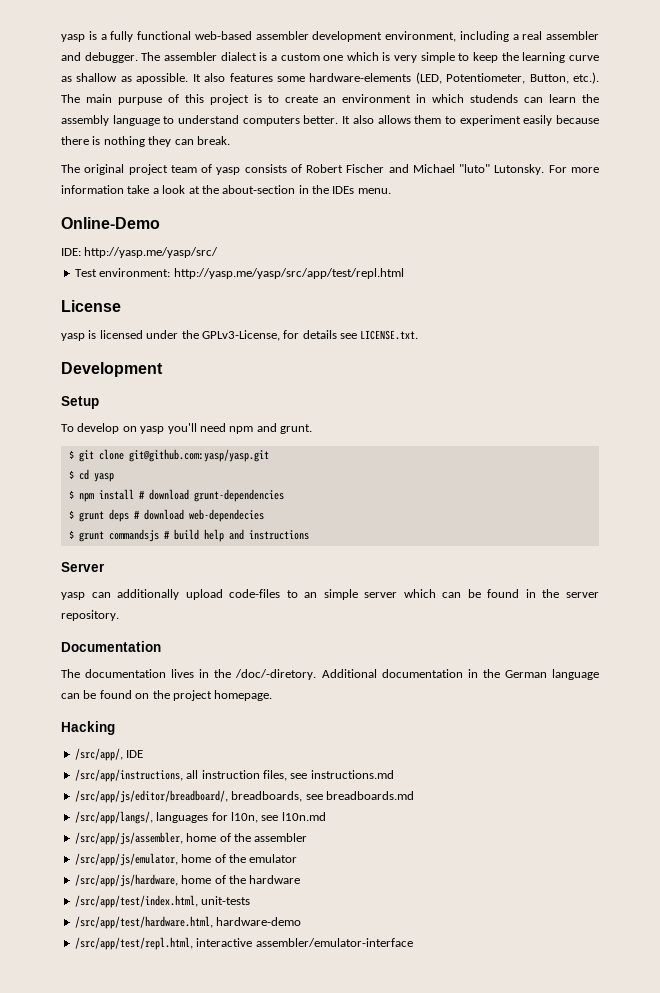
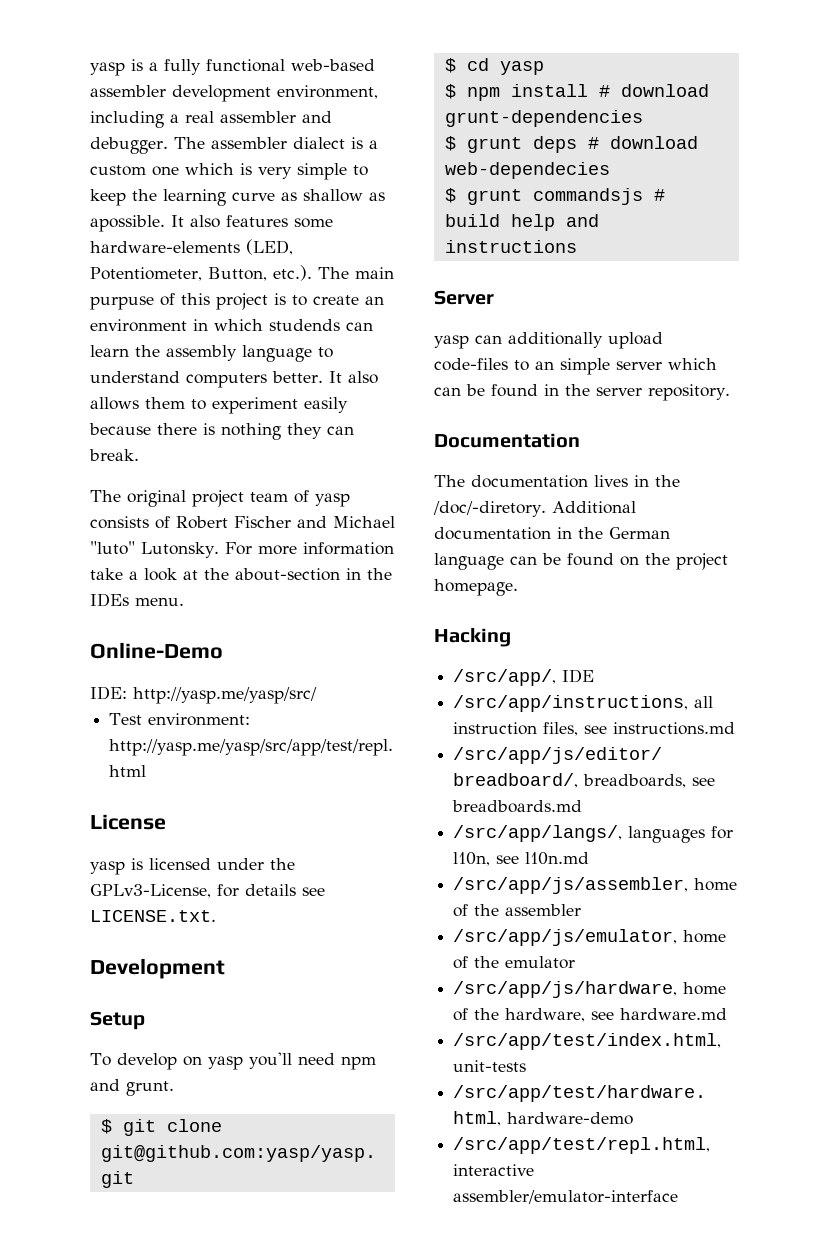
[249,875,301,884] hardware -> [505,1008,728,1022] hardware, see hardware.md

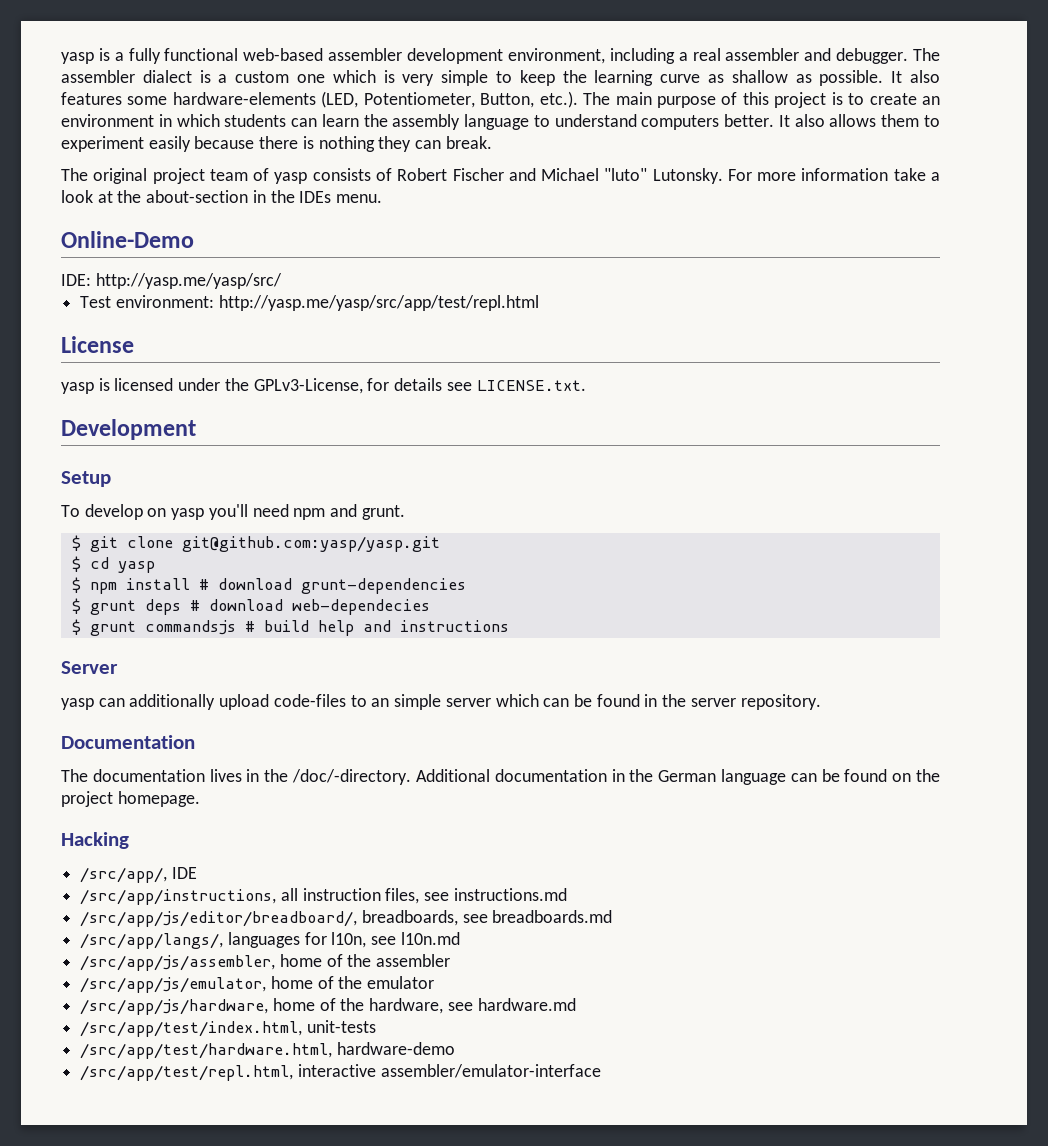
[90,215,165,232] apossible. -> [819,70,884,86] possible.
[90,296,154,310] purpuse -> [656,96,716,108] purpose
[269,319,340,331] studends -> [224,114,287,127] students
[433,501,546,517] /doc/-diretory. -> [292,769,412,785] /doc/-directory.

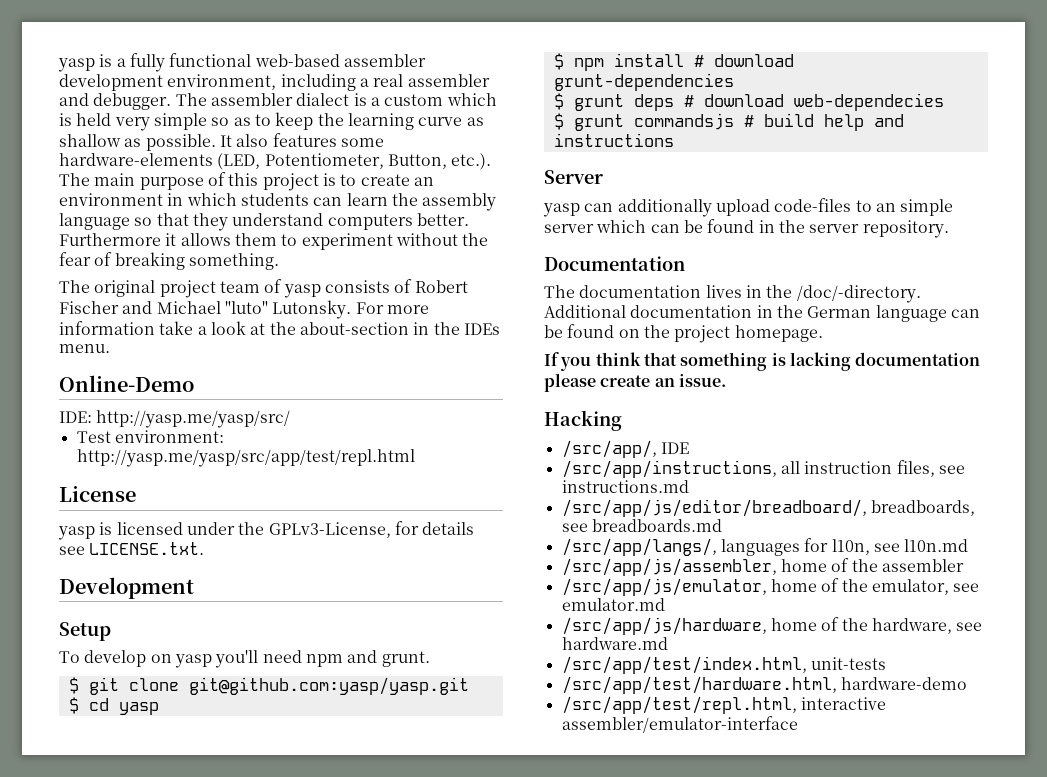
[297,74,326,83] one -> (444, 100) none
(395, 76) none -> [76,113,112,126] held
(489, 78) none -> [211,117,251,126] so as
[533,115,550,127] to -> [134,213,228,231] so that they
[778,114,825,127] It also -> [59,233,177,246] Furthermore it
[148,136,492,152] easily because there is nothing they can break. -> [395,233,489,246] [59,252,279,270] without the fear of breaking something.
(200, 799) none -> [544,352,981,371] [544,373,726,392] // If you think that something is lacking documentation please create an issue.
[367,976,435,989] emulator -> [871,579,980,595] [561,598,665,611] emulator, see emulator.md

